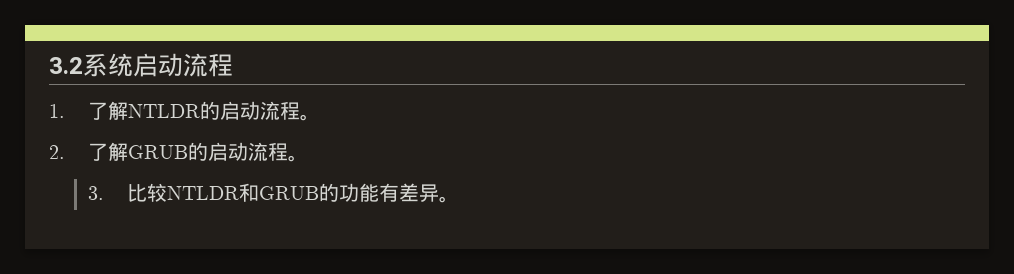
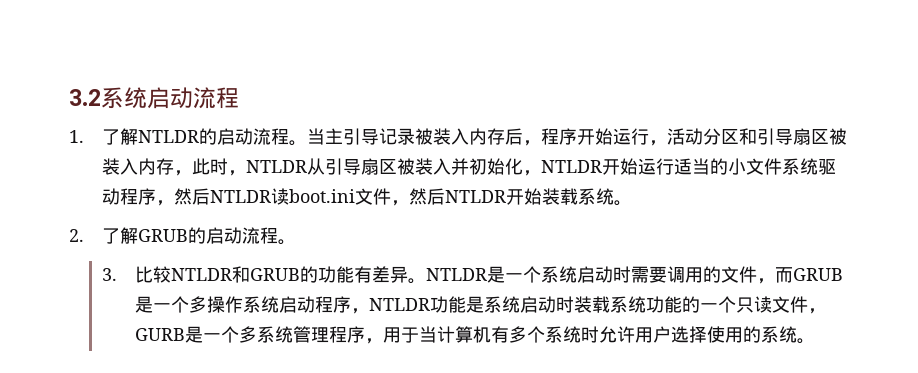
(320, 117) none -> [307,128,848,146] [102,158,837,176] [102,188,633,206] 当主引导记录被装入内存后，程序开始运行，活动分区和引导扇区被装入内存，此时，NTLDR从引导扇区被装入并初始化，NTLDR开始运行适当的小文件系统驱动程序，然后NTLDR读boot.ini文件，然后NTLDR开始装载系统。
(459, 199) none -> [426,266,844,284] [135,296,827,314] [135,326,816,344] NTLDR是一个系统启动时需要调用的文件，而GRUB是一个多操作系统启动程序，NTLDR功能是系统启动时装载系统功能的一个只读文件，GURB是一个多系统管理程序，用于当计算机有多个系统时允许用户选择使用的系统。

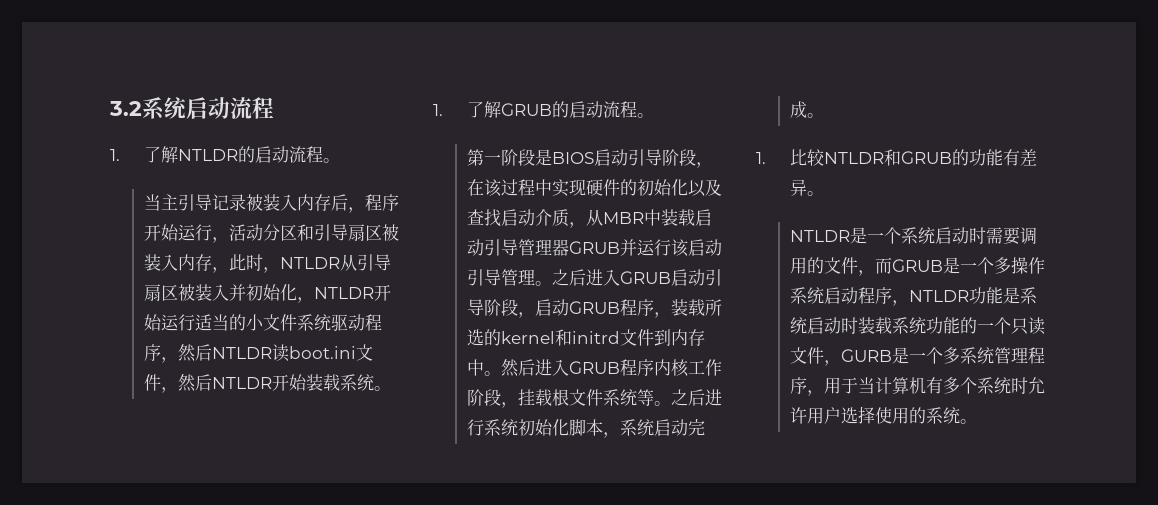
(308, 143) none -> (340, 160) //
[69,229,84,242] 2. -> [433,104,443,116] 1.
[102,268,118,281] 3. -> [466,149,713,168] [466,179,722,197] [466,209,712,228] [466,239,722,257] [466,269,722,286] [466,299,722,318] [466,329,705,346] [466,359,722,377] [466,389,722,408] [466,419,705,438] [789,101,824,118] [756,152,766,164] 第一阶段是BIOS启动引导阶段，在该过程中实现硬件的初始化以及查找启动介质，从MBR中装载启动引导管理器GRUB并运行该启动引导管理。之后进入GRUB启动引导阶段，启动GRUB程序，装载所选的kernel和initrd文件到内存中。然后进入GRUB程序内核工作阶段，挂载根文件系统等。之后进行系统初始化脚本，系统启动完成。 // 1.
(427, 281) none -> (824, 193) //

